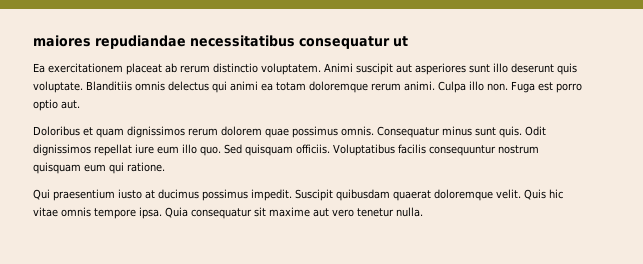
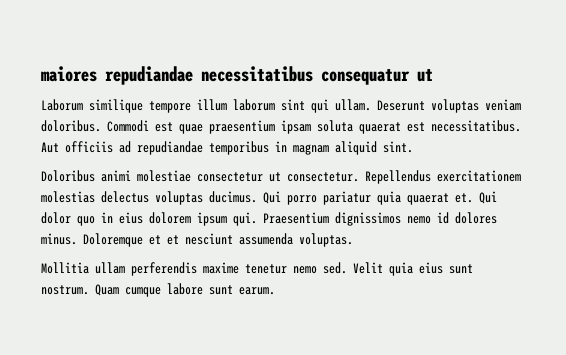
[33,63,577,75] [33,81,582,93] [33,99,80,111] [33,126,546,138] [33,144,539,156] [33,162,165,174] [33,189,563,201] [33,207,423,219] Ea exercitationem placeat ab rerum distinctio voluptatem. Animi suscipit aut asperiores sunt illo deserunt quis voluptate. Blanditiis omnis delectus qui animi ea totam doloremque rerum animi. Culpa illo non. Fuga est porro optio aut. // Doloribus et quam dignissimos rerum dolorem quae possimus omnis. Consequatur minus sunt quis. Odit dignissimos repellat iure eum illo quo. Sed quisquam officiis. Voluptatibus facilis consequuntur nostrum quisquam eum qui ratione. // Qui praesentium iusto at ducimus possimus impedit. Suscipit quibusdam quaerat doloremque velit. Quis hic vitae omnis tempore ipsa. Quia consequatur sit maxime aut vero tenetur nulla. -> [41,99,521,113] [41,120,521,134] [41,141,413,155] [41,170,521,184] [41,191,497,205] [41,212,497,226] [41,233,353,247] [41,262,473,276] [41,283,275,297] Laborum similique tempore illum laborum sint qui ullam. Deserunt voluptas veniam doloribus. Commodi est quae praesentium ipsam soluta quaerat est necessitatibus. Aut officiis ad repudiandae temporibus in magnam aliquid sint. // Doloribus animi molestiae consectetur ut consectetur. Repellendus exercitationem molestias delectus voluptas ducimus. Qui porro pariatur quia quaerat et. Qui dolor quo in eius dolorem ipsum qui. Praesentium dignissimos nemo id dolores minus. Doloremque et et nesciunt assumenda voluptas. // Mollitia ullam perferendis maxime tenetur nemo sed. Velit quia eius sunt nostrum. Quam cumque labore sunt earum.

